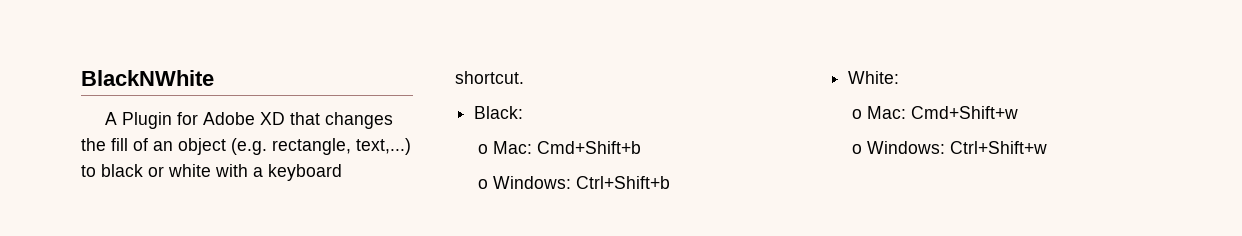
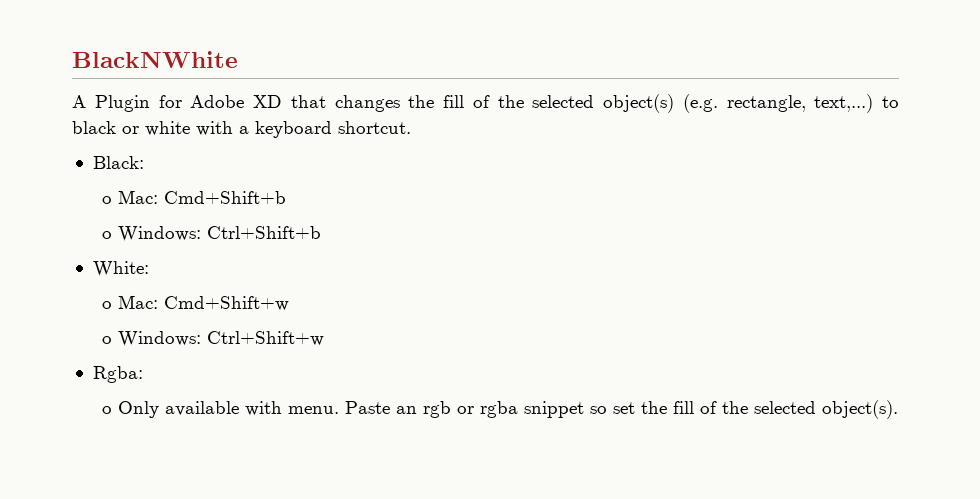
[153,138,226,155] an object -> [497,94,674,113] the selected object(s)
(1047, 147) none -> [92,366,143,383] [101,400,898,419] // Rgba: // o Only available with menu. Paste an rgb or rgba snippet so set the fill of the selected object(s).

